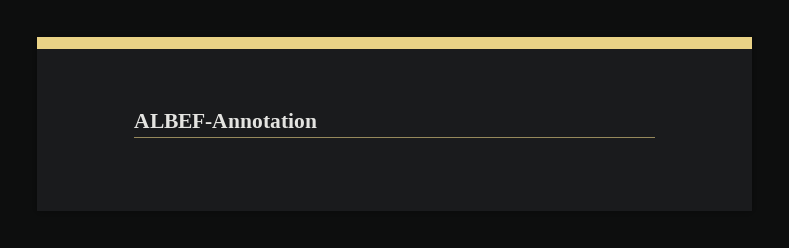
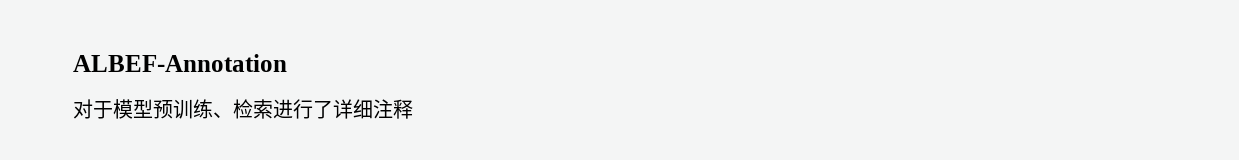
(317, 120) none -> [73,99,413,119] // 对于模型预训练、检索进行了详细注释

